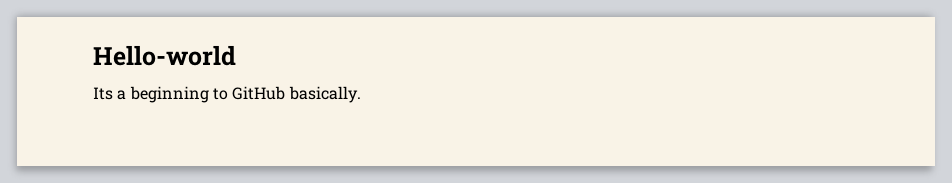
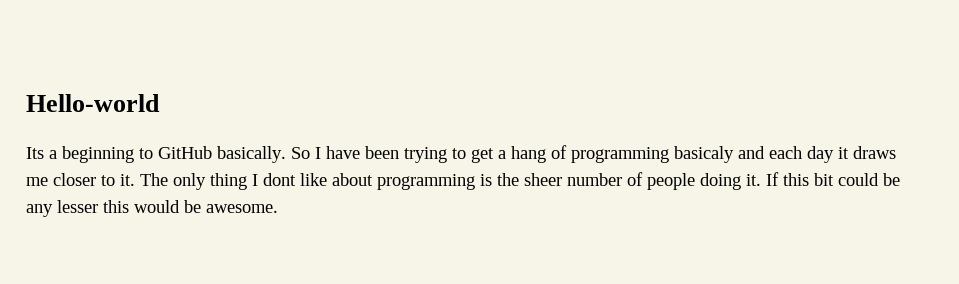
(361, 94) none -> [291,145,896,163] [26,172,900,190] [26,200,278,217] So I have been trying to get a hang of programming basicaly and each day it draws me closer to it. The only thing I dont like about programming is the sheer number of people doing it. If this bit could be any lesser this would be awesome.

